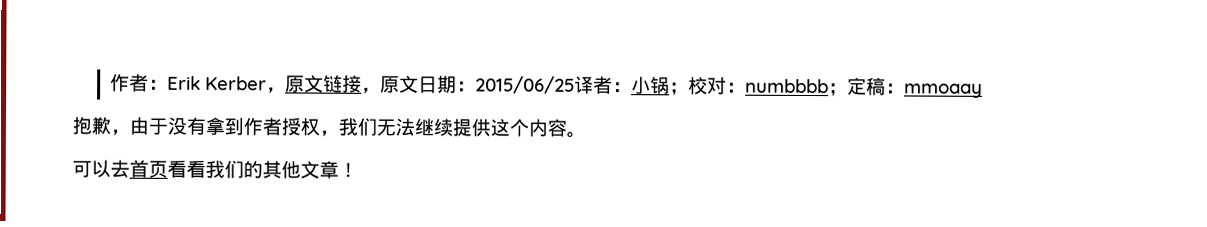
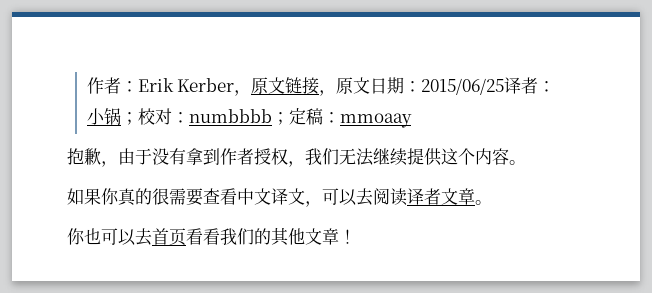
(586, 134) none -> [67,188,492,207] [67,228,101,245] 如果你真的很需要查看中文译文，可以去阅读译者文章。 // 你也

